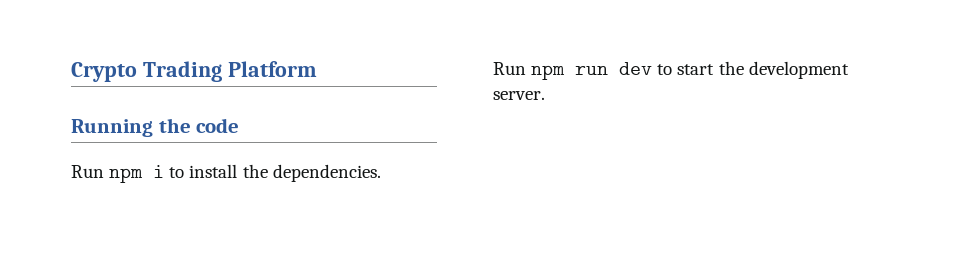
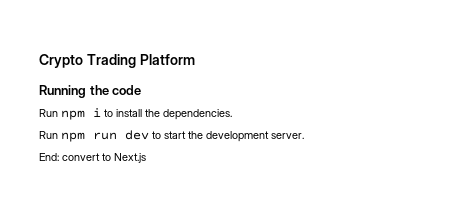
(545, 95) none -> [39,153,146,163] // End: convert to Next.js

